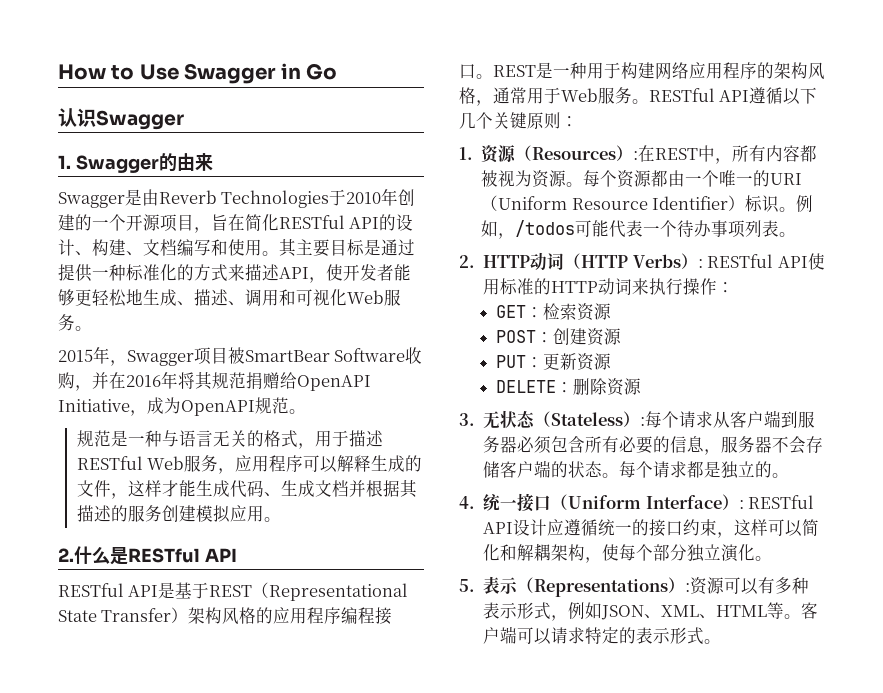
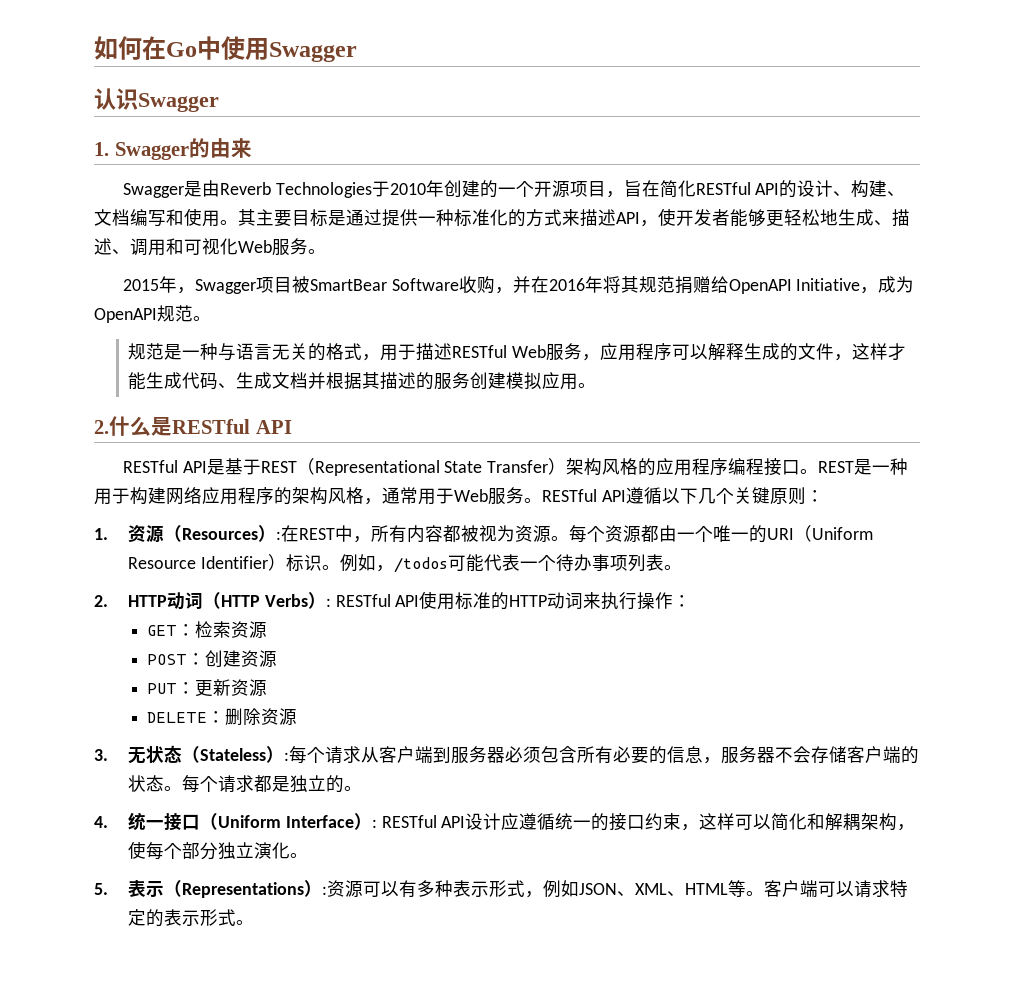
[58,63,337,84] How to Use Swagger in Go -> [94,36,357,62] 如何在Go中使用Swagger

